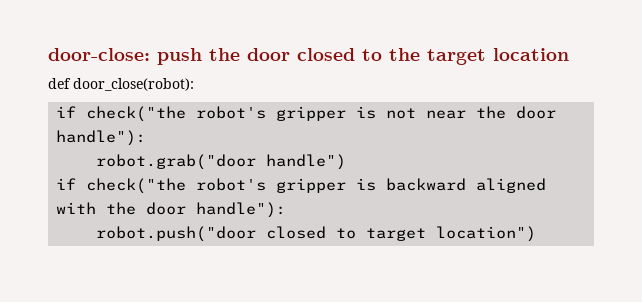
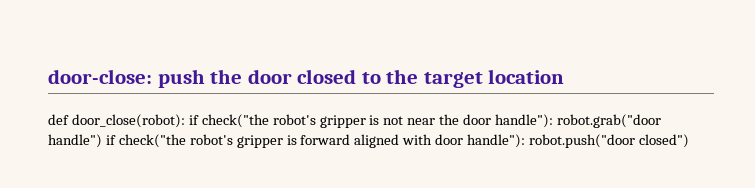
(194, 84) // -> (185, 121) none
(147, 138) // -> (554, 121) none
[56,178,467,194] // if check("the robot's gripper is backward -> [105,134,351,148] if check("the robot's gripper is forward
[106,202,287,218] [96,226,537,242] the door handle"): // robot.push("door closed to target location") -> [435,134,689,148] door handle"): robot.push("door closed")

